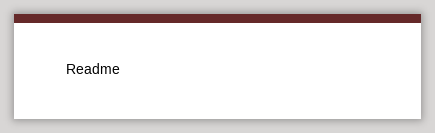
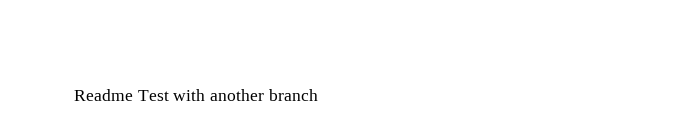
(120, 68) none -> [137,89,318,101] Test with another branch

